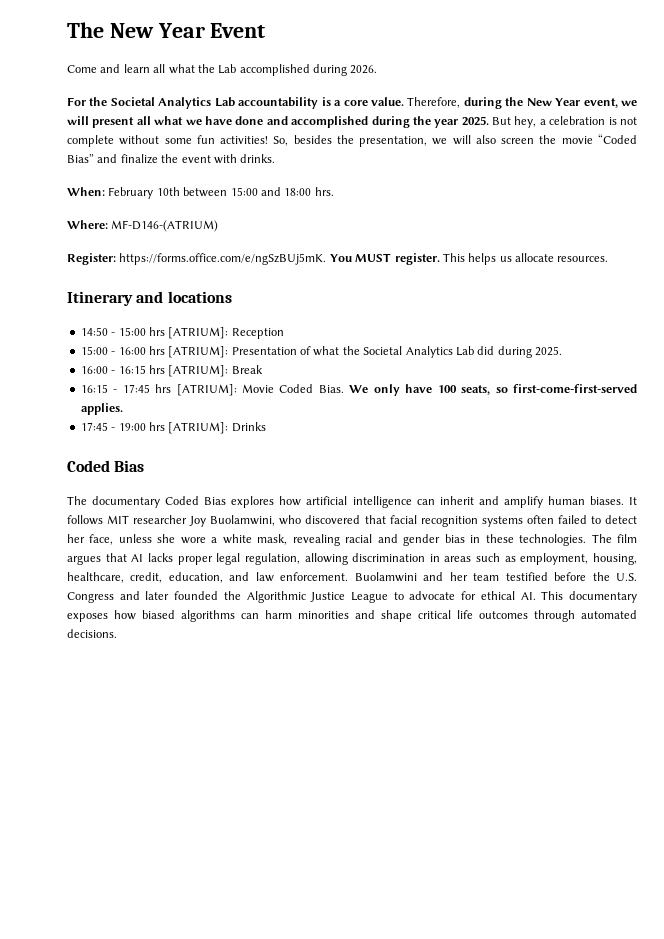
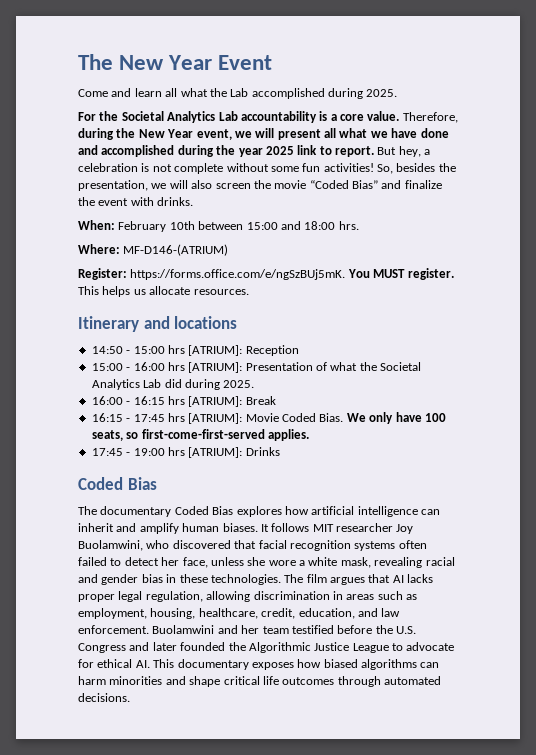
[350,65,378,74] 2026. -> [366,89,398,97] 2025.
[461,116,489,126] 2025. -> [265,145,374,157] 2025 link to report.

